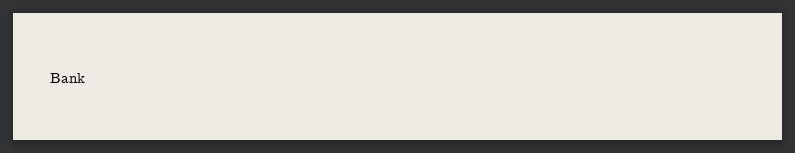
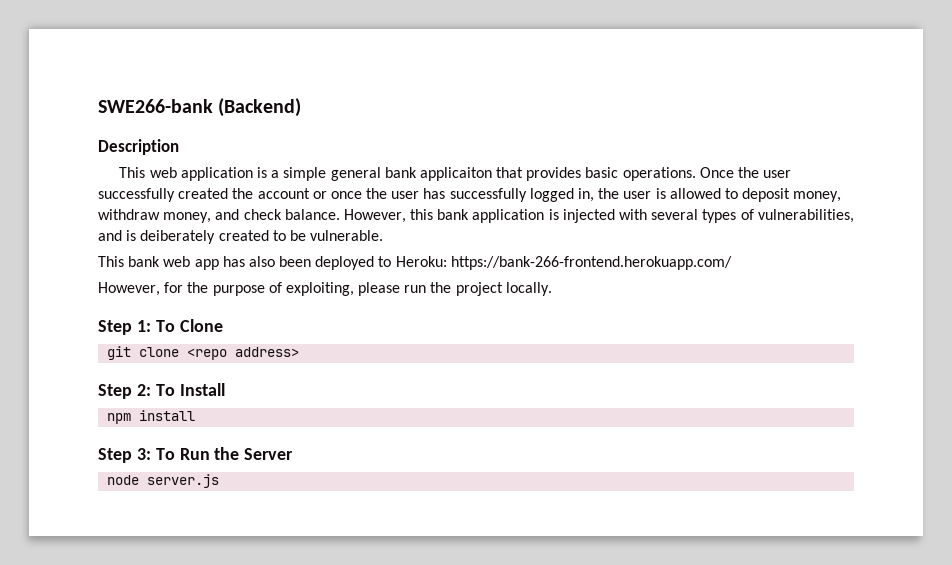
[50,73,85,83] Bank -> [98,98,302,117] [98,139,179,155] [119,167,792,181] [98,188,842,202] [98,209,854,223] [98,230,384,244] [98,256,732,270] [98,282,552,296] [98,319,223,335] [107,346,300,360] [98,383,225,399] [107,410,196,424] [98,447,294,463] [107,474,220,488] SWE266-bank (Backend) // Description // This web application is a simple general bank applicaiton that provides basic operations. Once the user successfully created the account or once the user has successfully logged in, the user is allowed to deposit money, withdraw money, and check balance. However, this bank application is injected with several types of vulnerabilities, and is deiberately created to be vulnerable. // This bank web app has also been deployed to Heroku: https://bank-266-frontend.herokuapp.com/ // However, for the purpose of exploiting, please run the project locally. // Step 1: To Clone // git clone <repo address> // Step 2: To Install // npm install // Step 3: To Run the Server // node server.js

